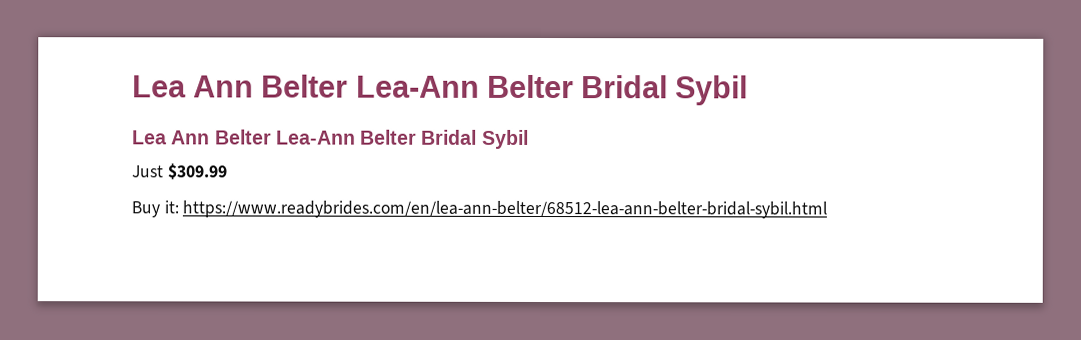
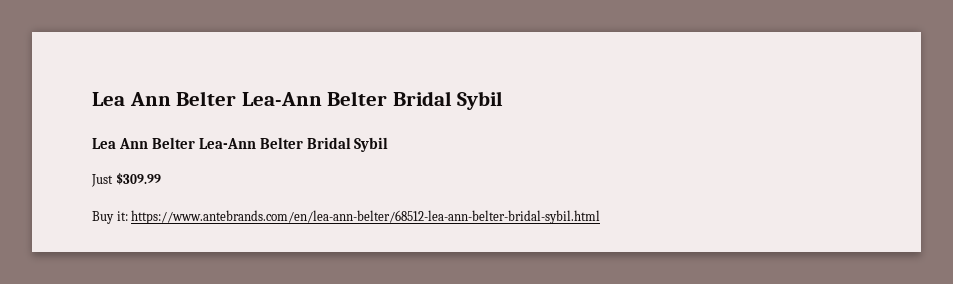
[182,200,828,219] https://www.readybrides.com/en/lea-ann-belter/68512-lea-ann-belter-bridal-sybil.html -> [131,210,601,224] https://www.antebrands.com/en/lea-ann-belter/68512-lea-ann-belter-bridal-sybil.html

